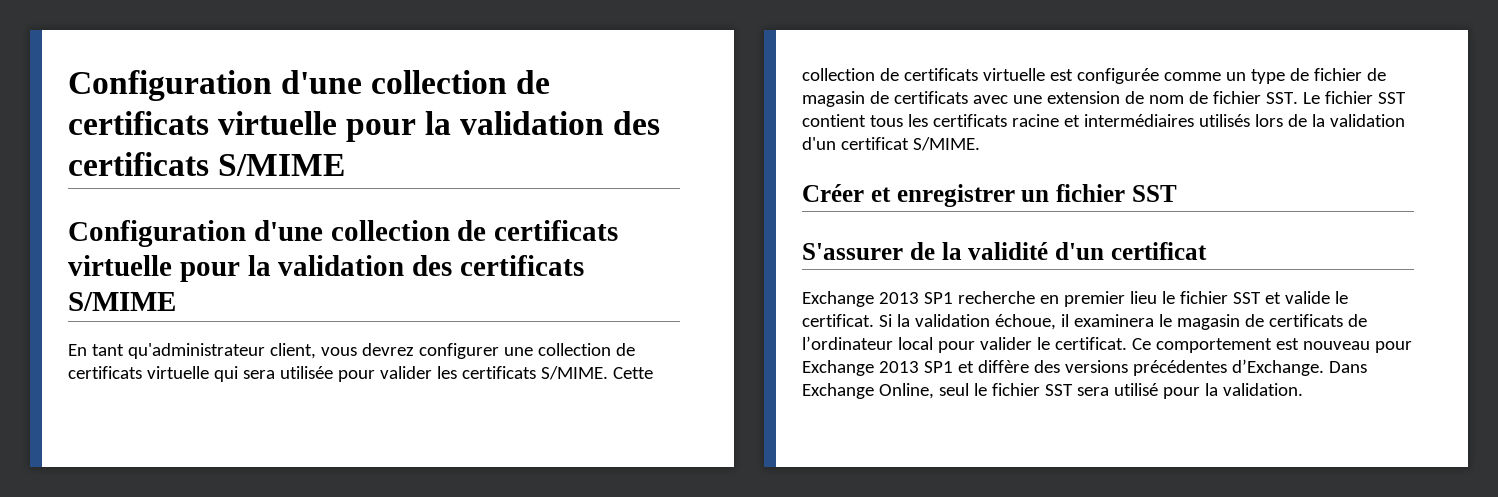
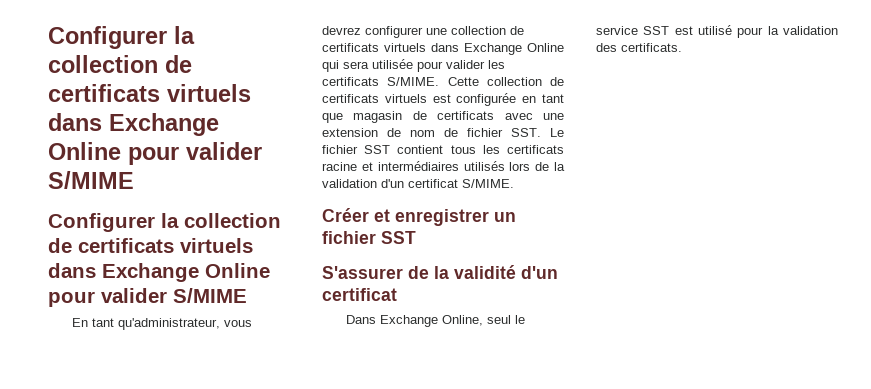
[68,70,551,101] [68,111,661,142] [68,152,346,176] [68,220,619,247] [68,255,585,282] Configuration d'une collection de certificats virtuelle pour la validation des certificats S/MIME // Configuration d'une collection de certificats virtuelle pour la validation des certificats -> [48,26,195,49] [48,55,192,73] [48,84,251,102] [48,113,219,136] [48,142,262,165] [48,171,134,189] [48,213,281,232] [48,238,253,253] [48,263,270,282] [48,288,167,307] Configurer la collection de certificats virtuels dans Exchange Online pour valider S/MIME // Configurer la collection de certificats virtuels dans Exchange Online pour valider
[127,343,316,359] qu'administrateur client, -> [118,318,221,330] qu'administrateur,
[146,366,209,379] virtuelle -> [384,43,564,55] virtuels dans Exchange Online
[982,68,1045,81] virtuelle -> [384,94,427,103] virtuels
[1163,68,1386,84] comme un type de fichier de -> [522,94,564,103] [322,113,343,123] en tant que
[802,291,1348,307] [802,314,1367,330] [802,336,1412,353] [802,359,1324,376] Exchange 2013 SP1 recherche en premier lieu le fichier SST et valide le certificat. Si la validation échoue, il examinera le magasin de certificats de l’ordinateur local pour valider le certificat. Ce comportement est nouveau pour Exchange 2013 SP1 et diffère des versions précédentes d’Exchange. -> (397, 294) none
[991,383,1303,399] fichier SST sera utilisé pour la validation. -> [596,25,838,38] [596,43,682,52] service SST est utilisé pour la validation des certificats.

